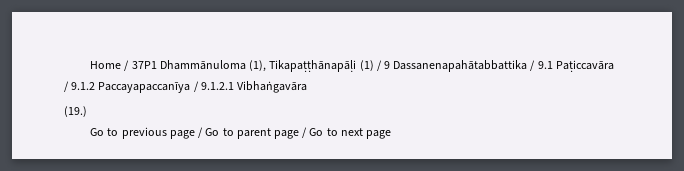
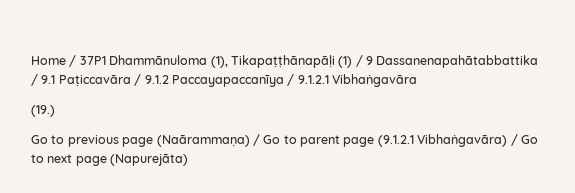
(195, 134) none -> [156,135,250,147] (Naārammaṇa)
(300, 134) none -> [377,134,508,147] (9.1.2.1 Vibhaṅgavāra)
(392, 134) none -> [110,154,189,166] (Napurejāta)

